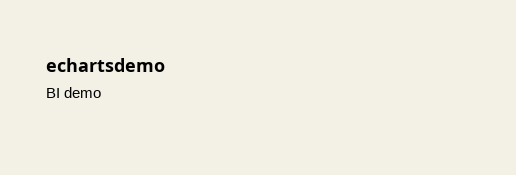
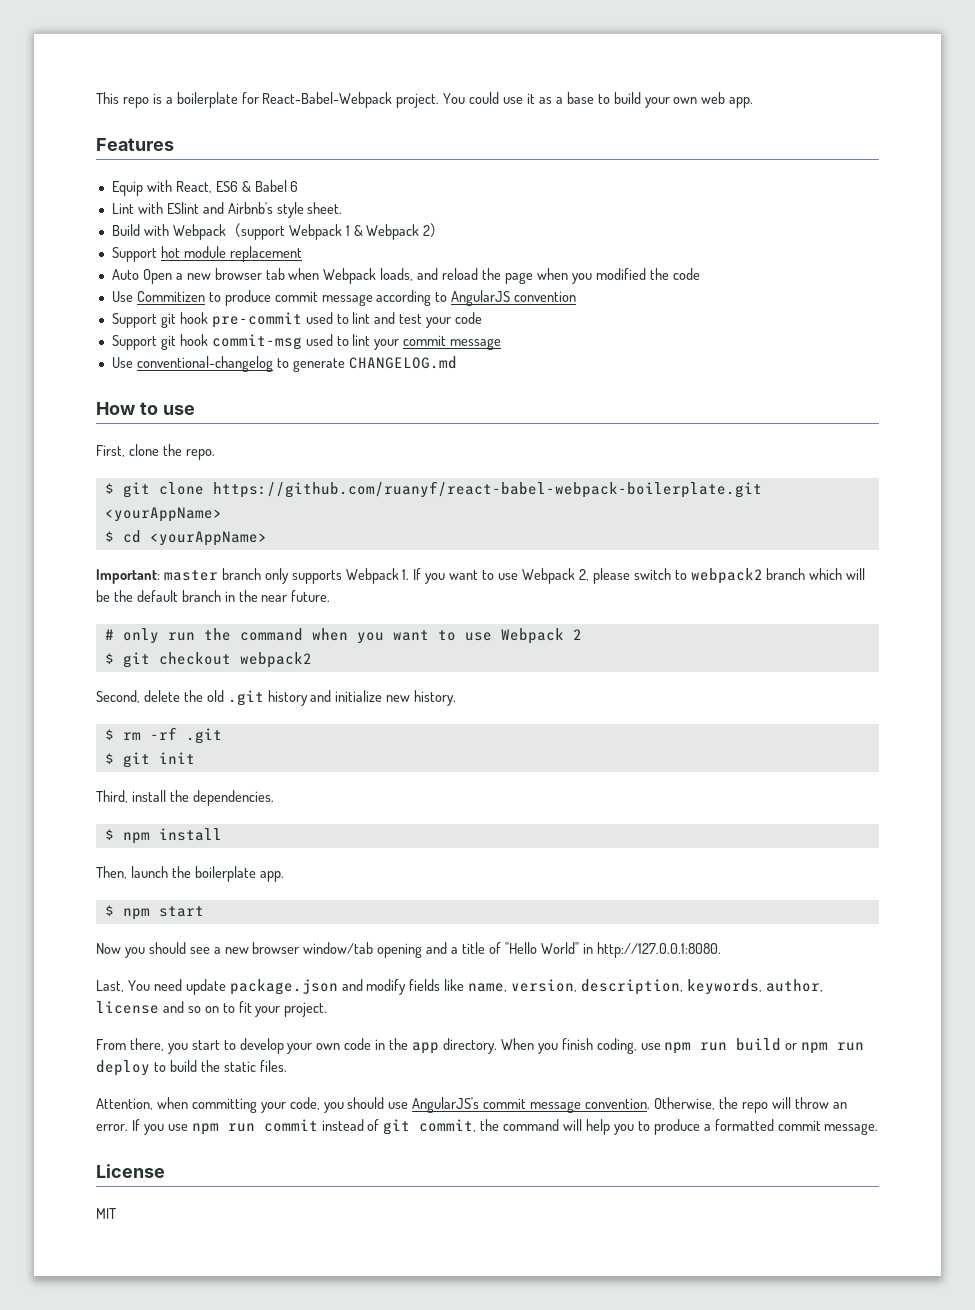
[46,58,165,72] [46,87,102,98] echartsdemo // BI demo -> [96,92,754,108] [96,138,174,151] [111,180,299,196] [111,202,343,218] [111,223,446,240] [111,246,302,262] [111,268,700,284] [111,290,577,306] [111,312,483,328] [111,334,502,350] [111,356,457,372] [96,402,195,415] [96,444,215,460] [104,481,762,498] [104,507,222,522] [104,530,267,546] [96,568,866,584] [96,590,331,602] [104,628,582,644] [104,652,312,668] [96,690,457,706] [104,727,222,744] [104,752,195,768] [96,790,274,806] [104,828,222,844] [96,866,284,882] [104,905,204,920] [96,942,721,958] [96,979,823,995] [96,1001,328,1017] [96,1038,865,1054] [96,1060,287,1076] [96,1097,847,1113] [96,1119,879,1135] [96,1164,165,1178] [96,1208,116,1219] This repo is a boilerplate for React-Babel-Webpack project. You could use it as a base to build your own web app. // Features // Equip with React, ES6 & Babel 6 // Lint with ESlint and Airbnb's style sheet. // Build with Webpack（support Webpack 1 & Webpack 2） // Support hot module replacement // Auto Open a new browser tab when Webpack loads, and reload the page when you modified the code // Use Commitizen to produce commit message according to AngularJS convention // Support git hook pre-commit used to lint and test your code // Support git hook commit-msg used to lint your commit message // Use conventional-changelog to generate CHANGELOG.md // How to use // First, clone the repo. // $ git clone https://github.com/ruanyf/react-babel-webpack-boilerplate.git <yourAppName> // $ cd <yourAppName> // Important: master branch only supports Webpack 1. If you want to use Webpack 2, please switch to webpack2 branch which will be the default branch in the near future. // # only run the command when you want to use Webpack 2 // $ git checkout webpack2 // Second, delete the old .git history and initialize new history. // $ rm -rf .git // $ git init // Third, install the dependencies. // $ npm install // Then, launch the boilerplate app. // $ npm start // Now you should see a new browser window/tab opening and a title of "Hello World" in http://127.0.0.1:8080. // Last, You need update package.json and modify fields like name, version, description, keywords, author, license and so on to fit your project. // From there, you start to develop your own code in the app directory. When you finish coding, use npm run build or npm run deploy to build the static files. // Attention, when committing your code, you should use AngularJS's commit message convention. Otherwise, the repo will throw an error. If you use npm run commit instead of git commit, the command will help you to produce a formatted commit message. // License // MIT

